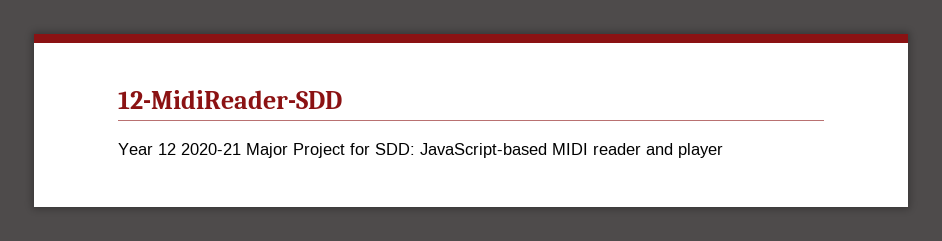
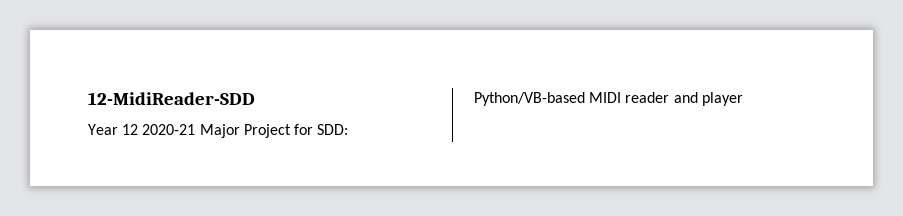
[420,143,547,158] JavaScript-based -> [474,92,585,106] Python/VB-based

